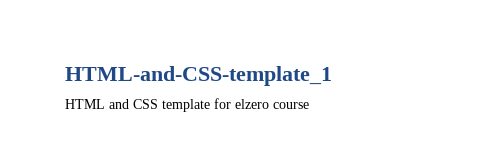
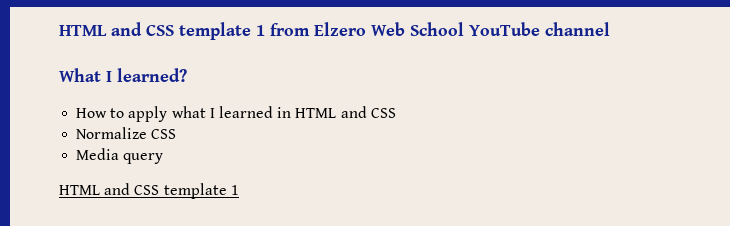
[65,66,332,86] [65,98,309,112] HTML-and-CSS-template_1 // HTML and CSS template for elzero course -> [59,22,610,40] [59,68,187,82] [76,106,396,122] [76,127,177,139] [76,148,164,164] [59,183,239,199] HTML and CSS template 1 from Elzero Web School YouTube channel // What I learned? // How to apply what I learned in HTML and CSS // Normalize CSS // Media query // HTML and CSS template 1

